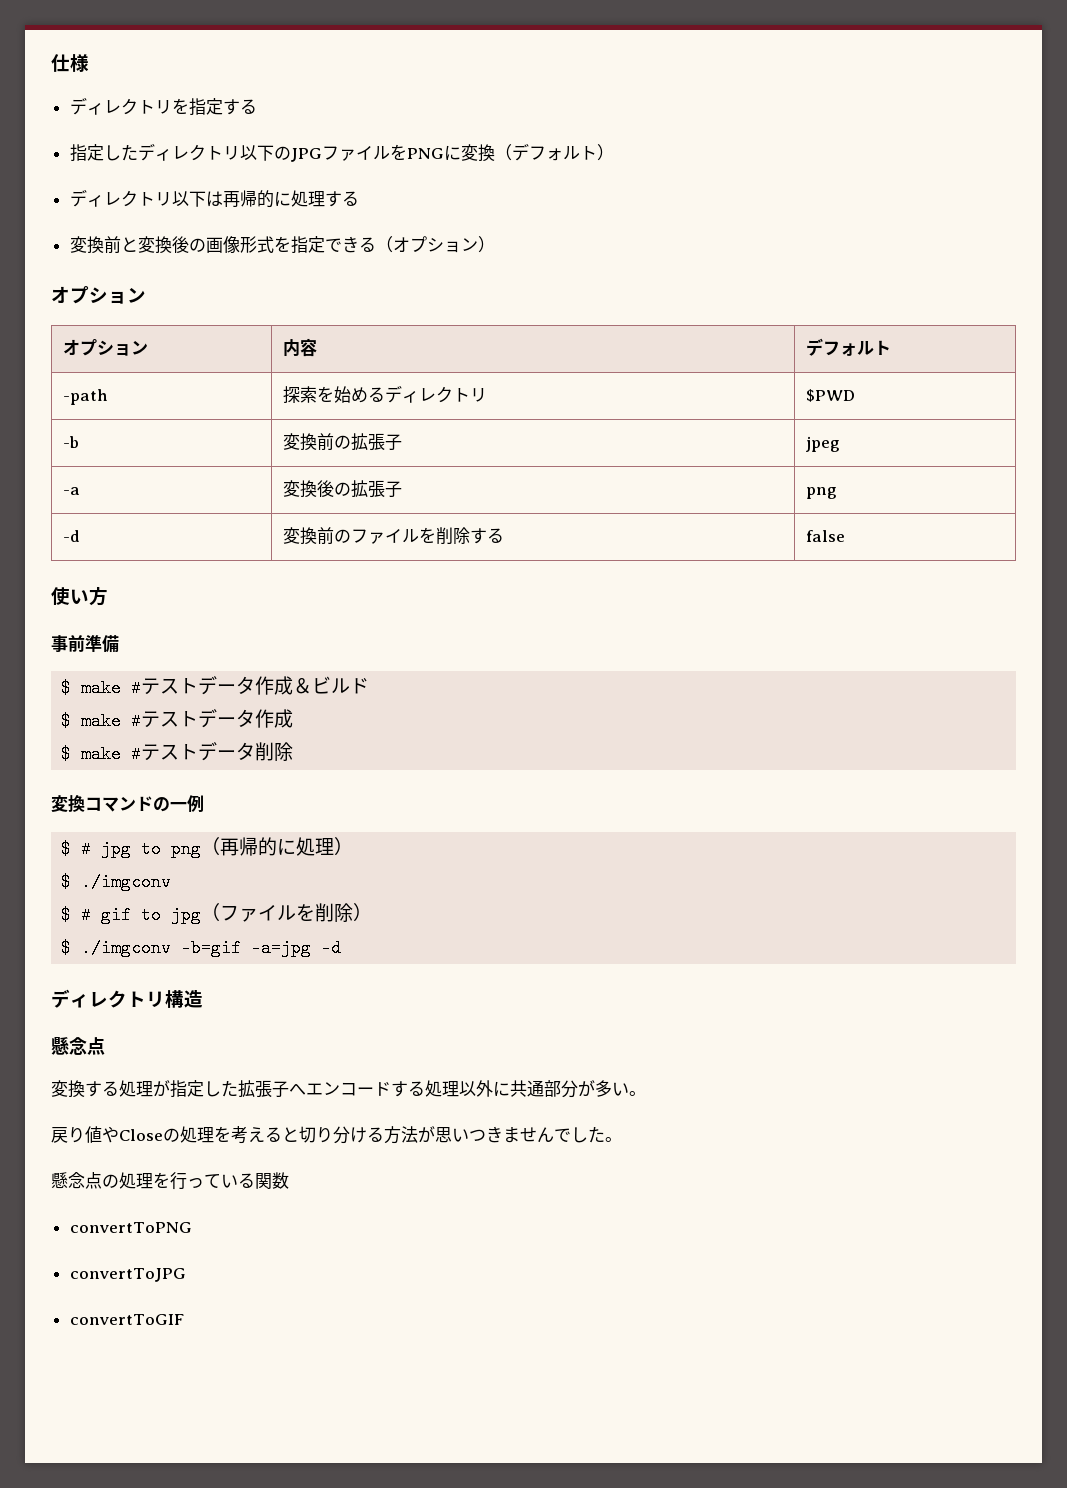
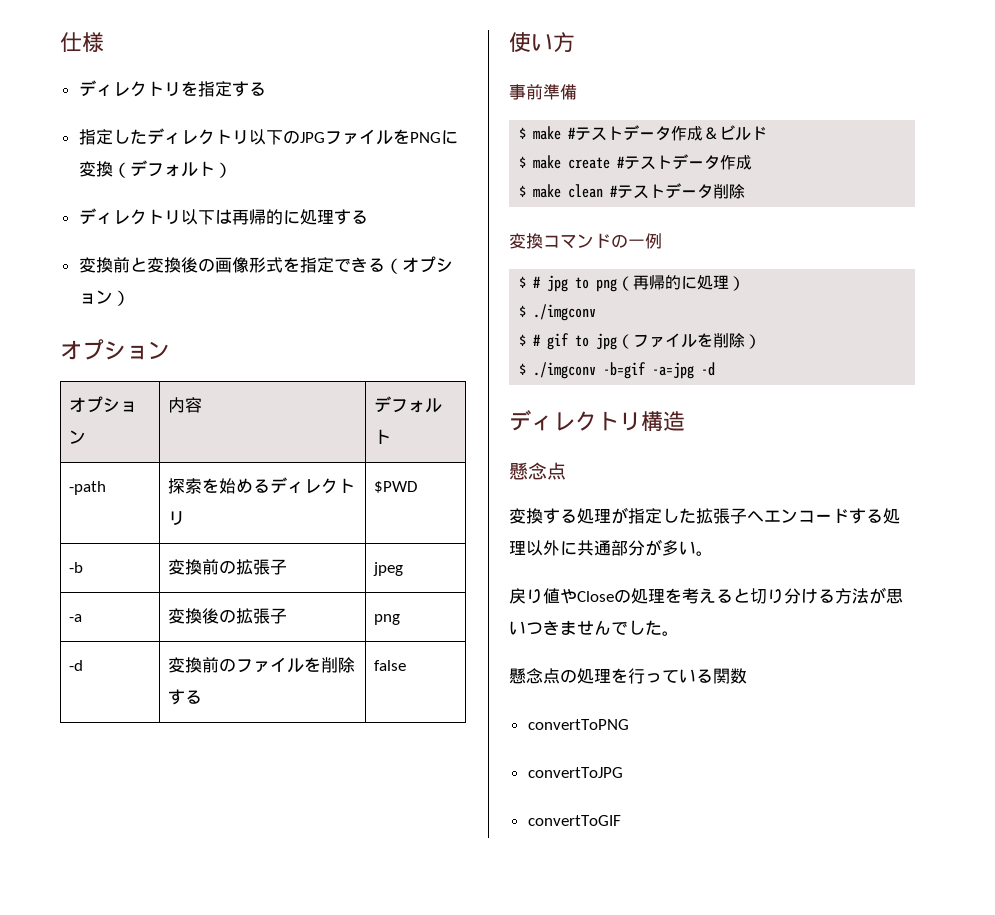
(122, 721) none -> [568,157,611,169] create
(122, 754) none -> [568,184,604,198] clean

